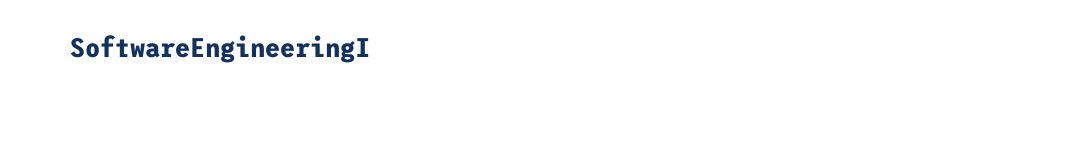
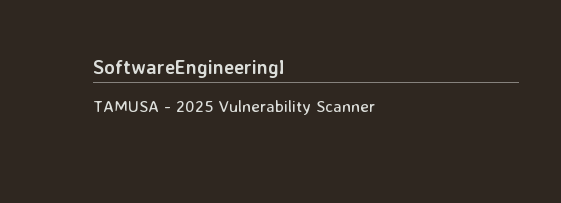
(370, 49) none -> [93,100,375,115] // TAMUSA - 2025 Vulnerability Scanner

